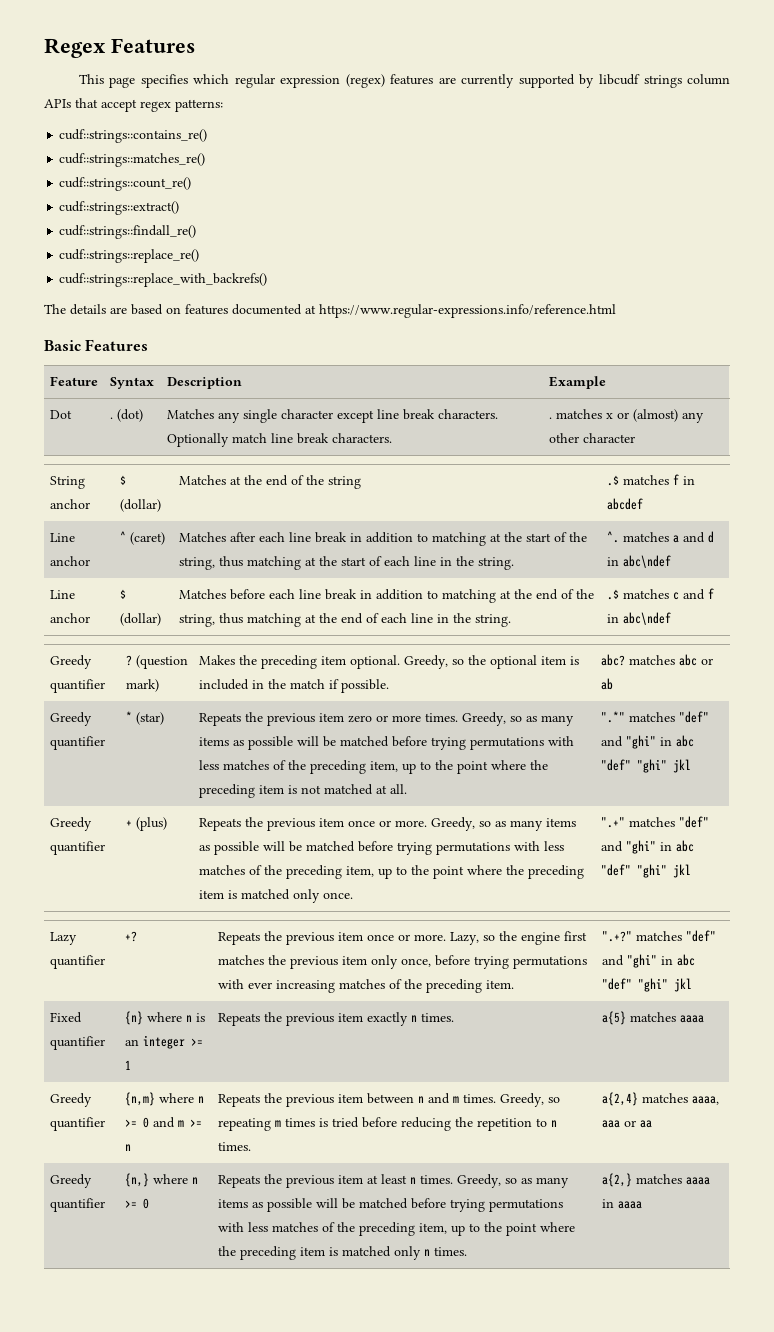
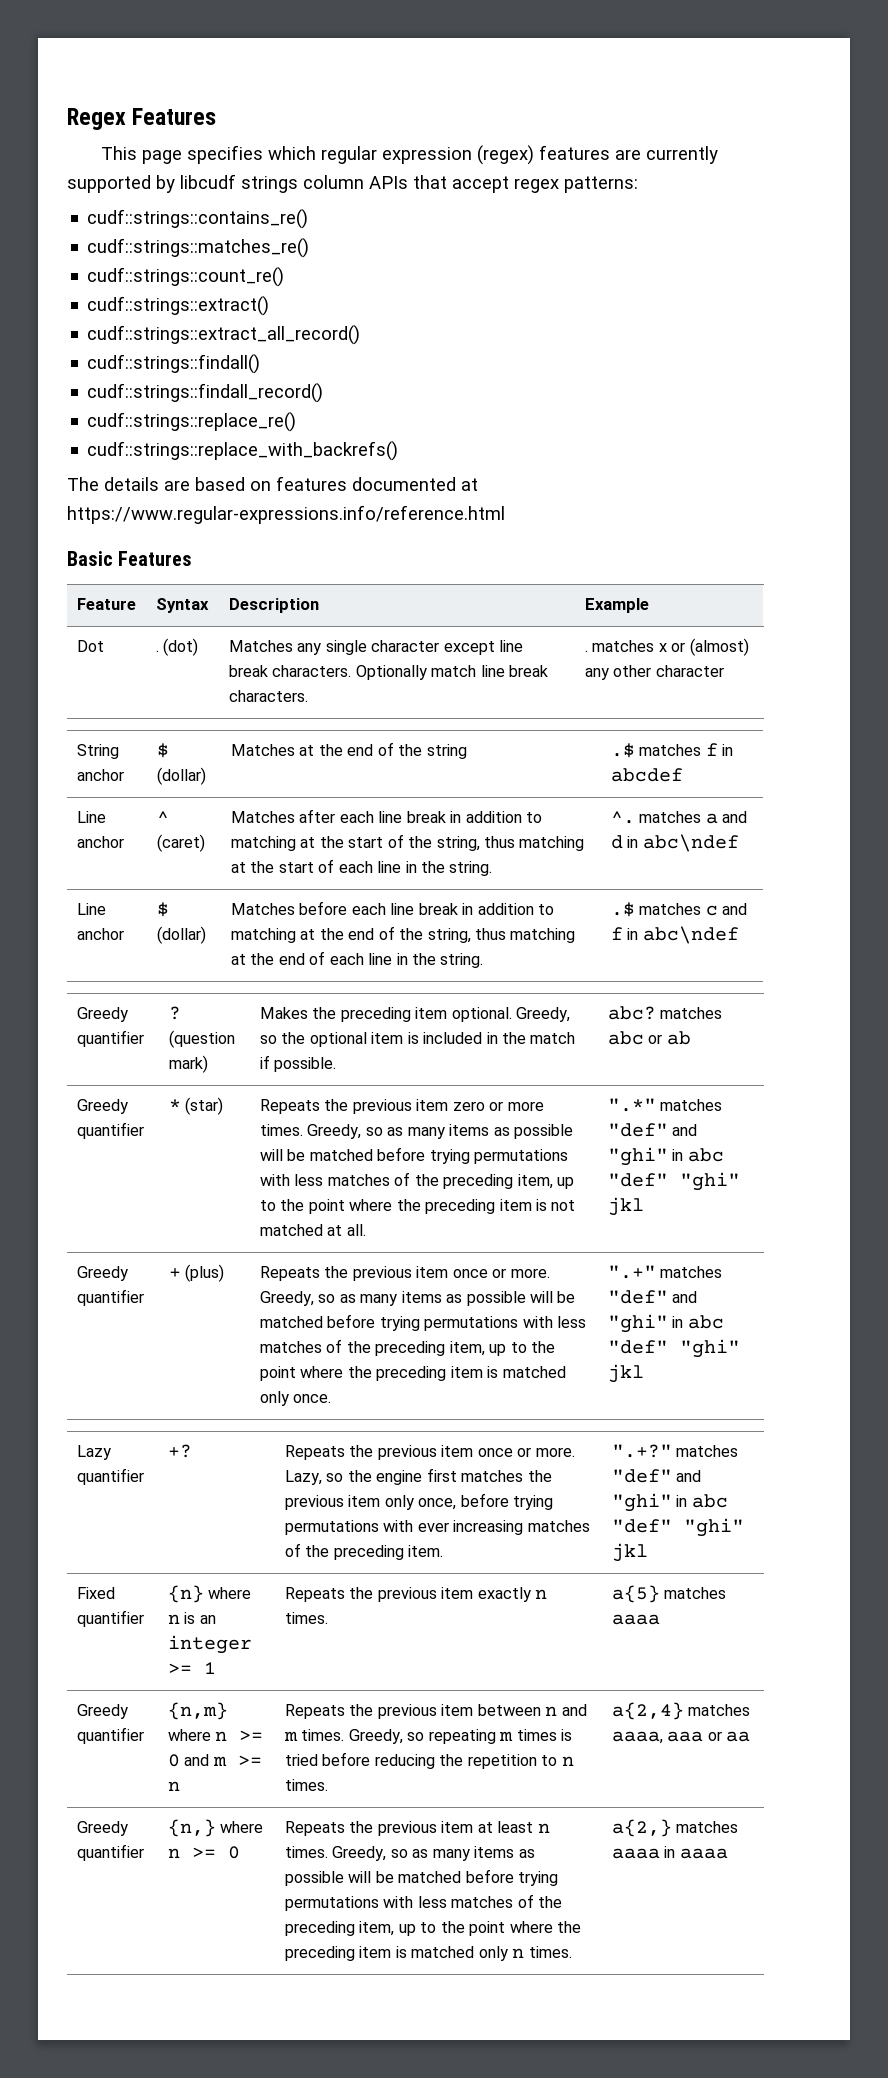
[59,225,197,239] cudf::strings::findall_re() -> [87,325,361,345] [87,354,261,374] [87,383,324,403] cudf::strings::extract_all_record() // cudf::strings::findall() // cudf::strings::findall_record()

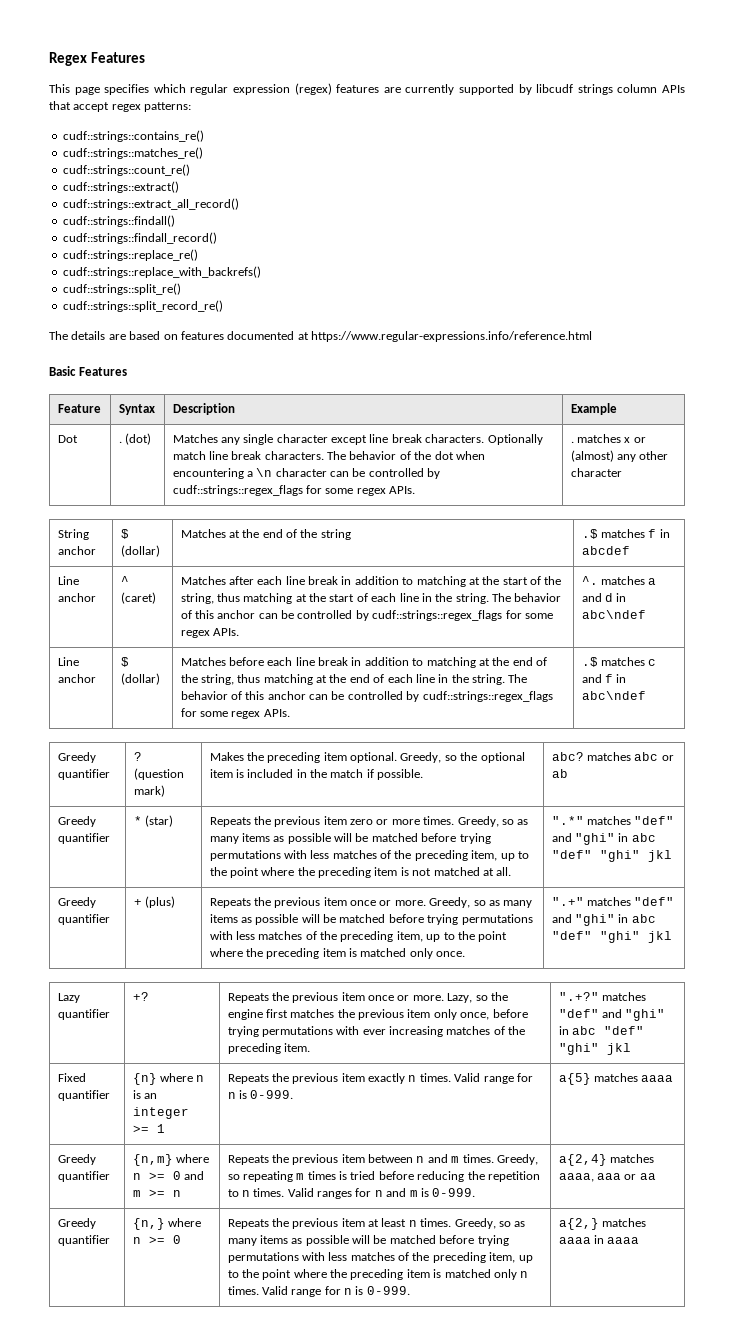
(399, 451) none -> [62,283,181,295] [62,300,223,312] // cudf::strings::split_re() // cudf::strings::split_record_re()
(308, 696) none -> [327,451,485,460] [172,468,441,479] [172,485,416,496] The behavior of the dot when encountering a \n character can be controlled by cudf::strings::regex_flags for some regex APIs.
(493, 868) none -> [492,593,562,602] [180,610,553,621] [180,628,239,638] The behavior of this anchor can be controlled by cudf::strings::regex_flags for some regex APIs.
(484, 960) none -> [508,674,528,683] [180,691,553,702] [180,708,290,719] The behavior of this anchor can be controlled by cudf::strings::regex_flags for some regex APIs.
(328, 1618) none -> [454,1073,533,1084] [227,1090,294,1099] Valid range for n is 0-999.
(328, 1785) none -> [287,1188,476,1199] Valid ranges for n and m is 0-999.
(572, 1952) none -> [261,1286,410,1297] Valid range for n is 0-999.

